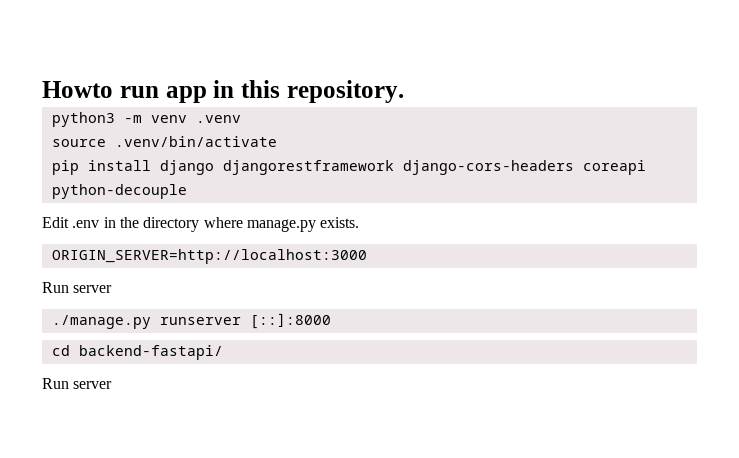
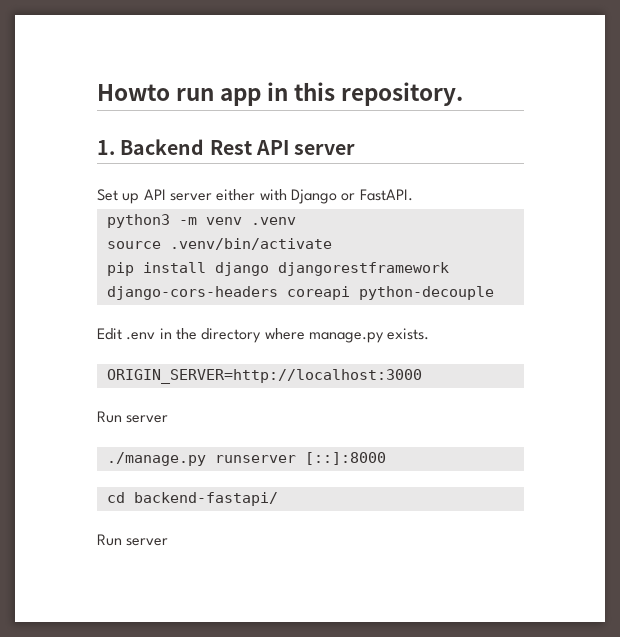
(404, 91) none -> [97,139,356,155] [97,189,413,204] // 1. Backend Rest API server // Set up API server either with Django or FastAPI.

